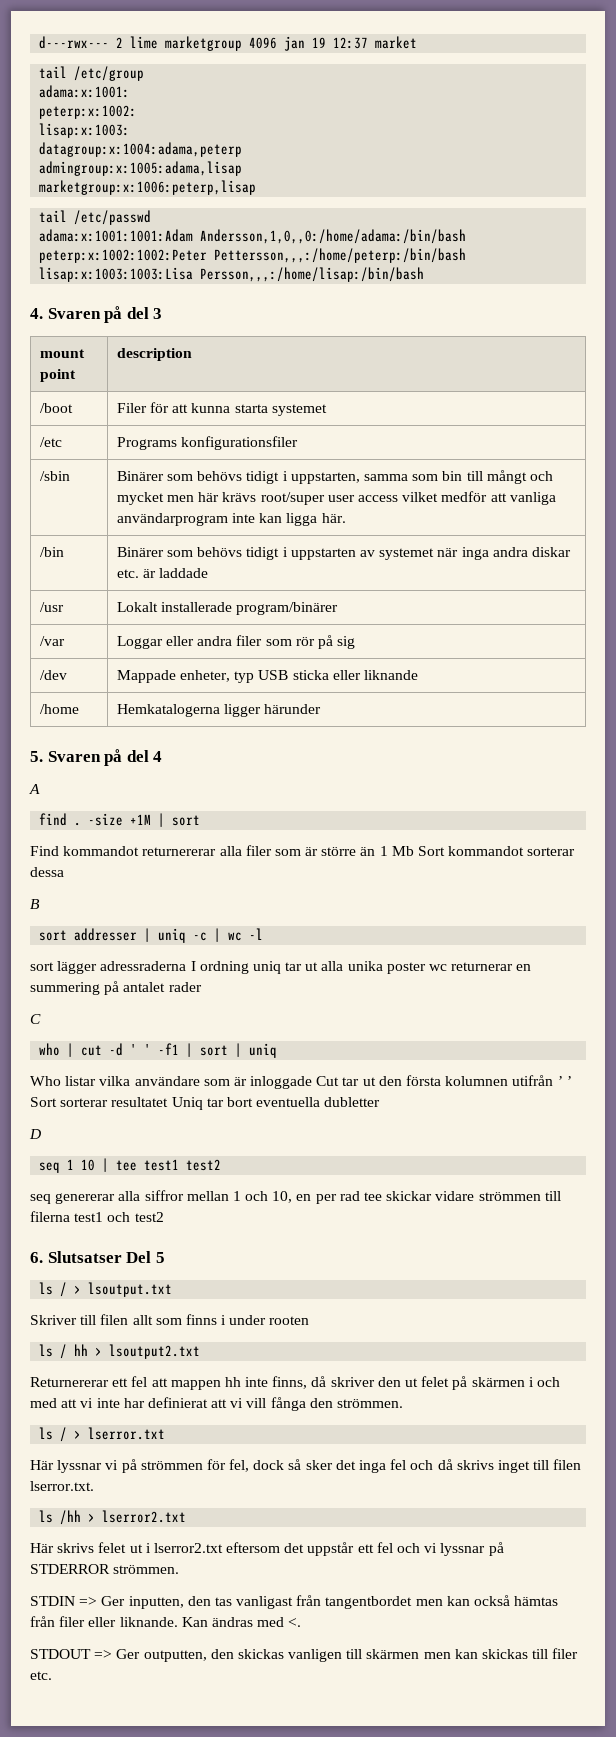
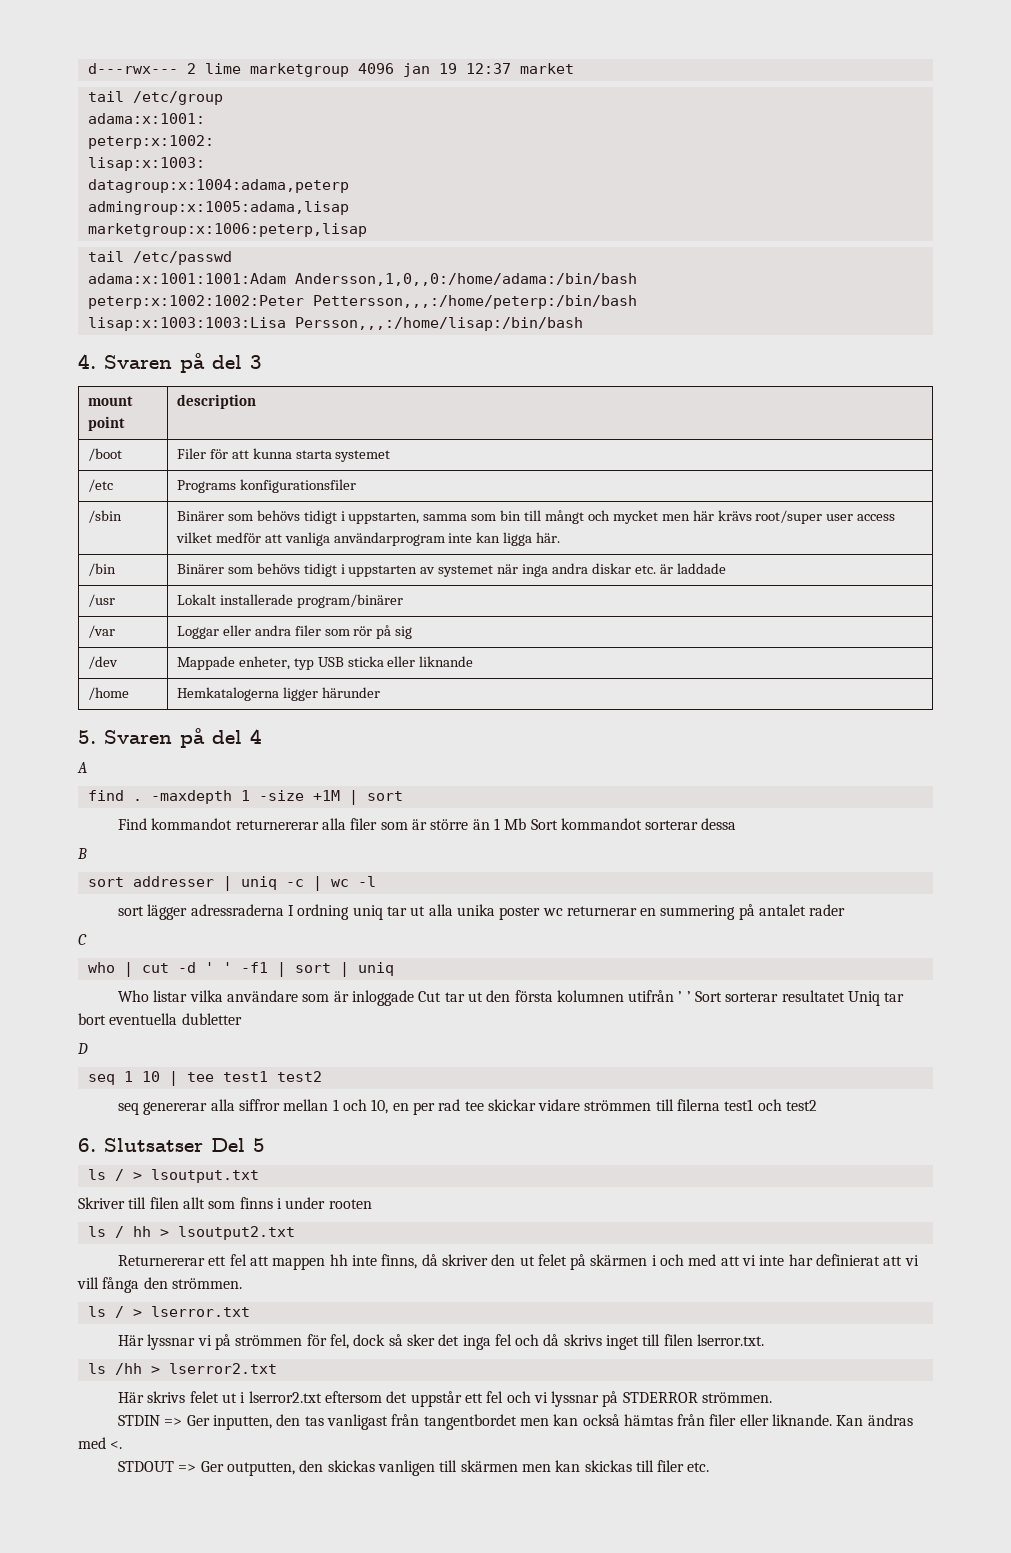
(82, 824) none -> [150,790,250,804] -maxdepth 1

